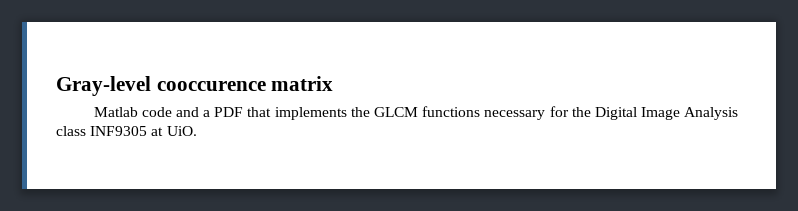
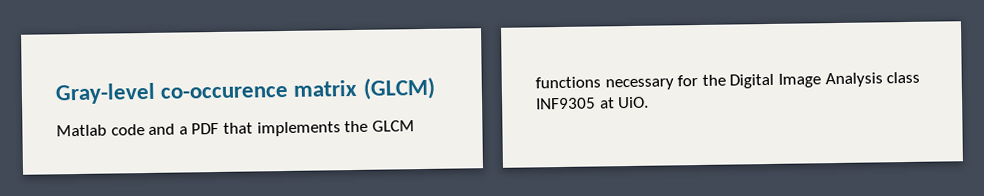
[156,81,266,91] cooccurence -> [160,85,289,99] co-occurence
(334, 83) none -> [362,76,436,100] (GLCM)

